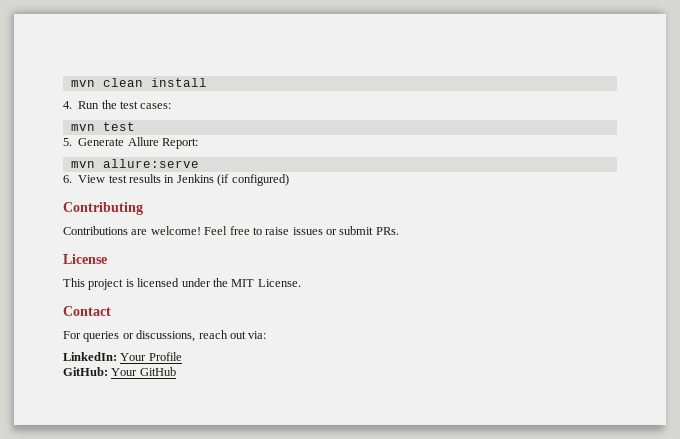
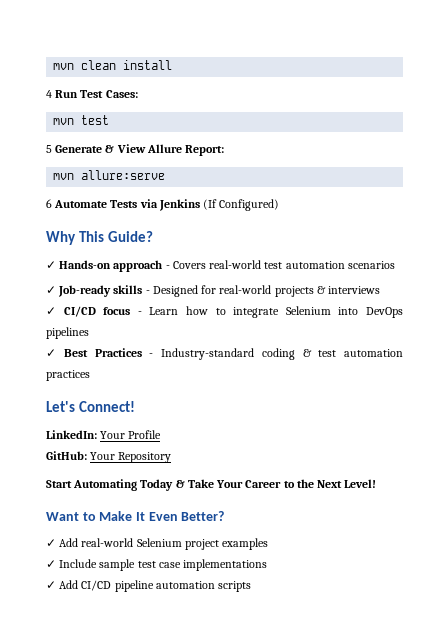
[63,100,172,109] [70,122,135,131] [63,137,198,149] [70,159,199,168] [63,174,289,186] [63,202,143,215] [63,226,399,235] [63,254,107,264] [63,278,301,290] [63,306,111,316] [63,330,267,342] 4. Run the test cases: // mvn test // 5. Generate Allure Report: // mvn allure:serve // 6. View test results in Jenkins (if configured) // Contributing // Contributions are welcome! Feel free to raise issues or submit PRs. // License // This project is licensed under the MIT License. // Contact // For queries or discussions, reach out via: -> [46,90,138,98] [53,115,110,125] [46,144,225,156] [53,170,166,180] [46,199,280,211] [46,231,153,245] [46,260,395,272] [46,285,381,297] [46,306,403,318] [46,327,89,339] [46,348,403,360] [46,370,90,381] [46,401,135,412] 4 Run Test Cases: // mvn test // 5 Generate & View Allure Report: // mvn allure:serve // 6 Automate Tests via Jenkins (If Configured) // Why This Guide? // ✓ Hands-on approach - Covers real-world test automation scenarios // ✓ Job-ready skills - Designed for real-world projects & interviews // ✓ CI/CD focus - Learn how to integrate Selenium into DevOps pipelines // ✓ Best Practices - Industry-standard coding & test automation practices // Let's Connect!
[139,367,176,376] GitHub -> [118,452,172,463] [46,479,377,491] [46,511,225,521] [46,538,269,550] [46,559,268,571] [46,580,252,592] Repository // Start Automating Today & Take Your Career to the Next Level! // Want to Make It Even Better? // ✓ Add real-world Selenium project examples // ✓ Include sample test case implementations // ✓ Add CI/CD pipeline automation scripts

